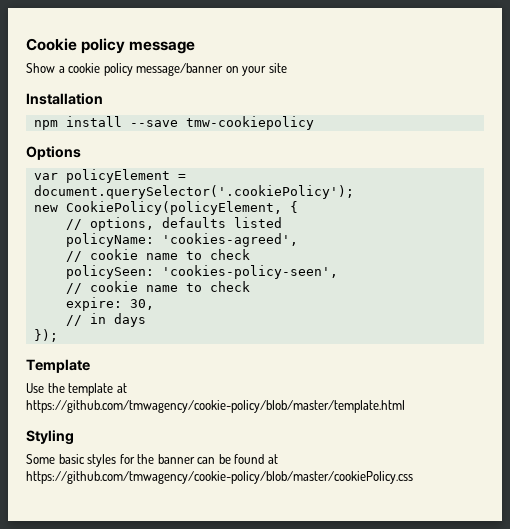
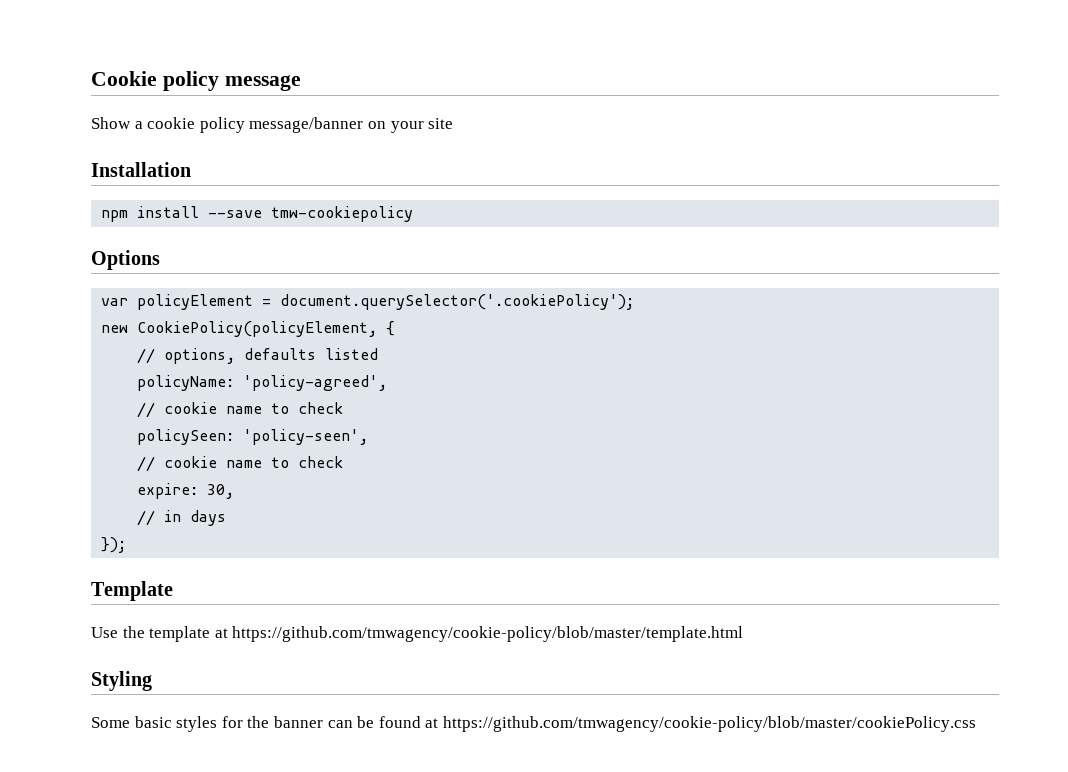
[161,233,298,247] 'cookies-agreed', -> [243,375,388,391] 'policy-agreed',
[161,265,338,279] 'cookies-policy-seen', -> [243,429,369,445] 'policy-seen',

